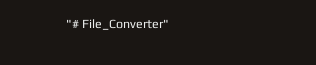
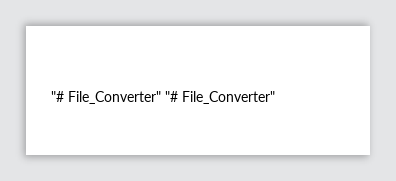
[66,19,170,30] "# File_Converter" -> [51,91,275,104] "# File_Converter" "# File_Converter"

